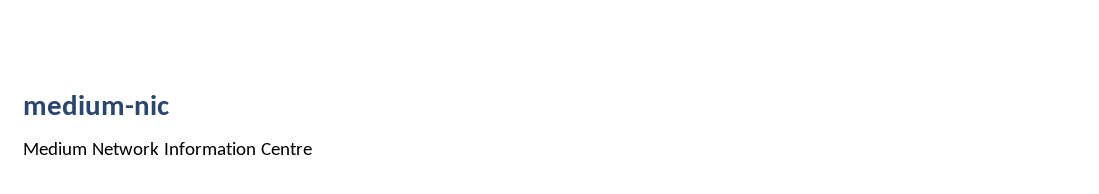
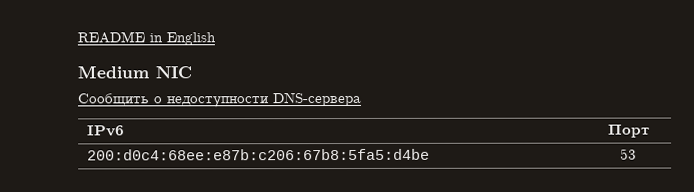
[23,95,169,115] [23,142,312,155] medium-nic // Medium Network Information Centre -> [77,31,216,46] [77,65,192,79] [77,91,362,108] [87,125,126,137] [607,124,650,138] [87,148,431,161] [620,148,637,160] README in English // Medium NIC // Сообщить о недоступности DNS-сервера // IPv6 | Порт // 200:d0c4:68ee:e87b:c206:67b8:5fa5:d4be | 53

